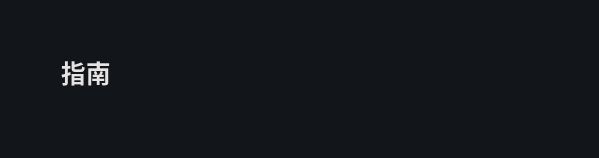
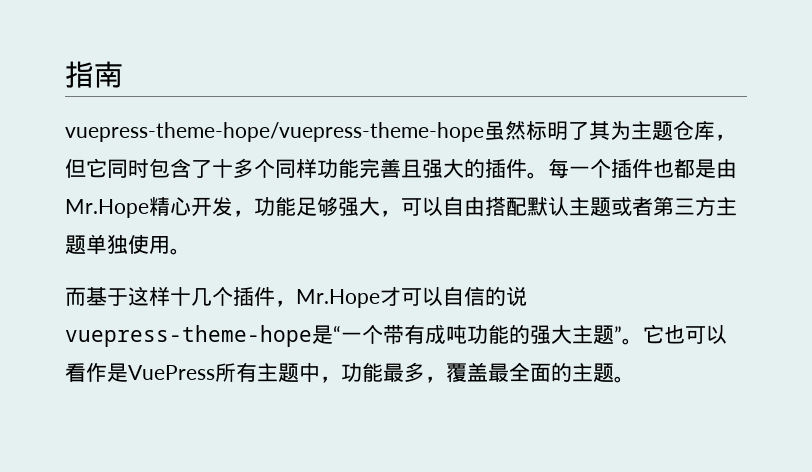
(111, 73) none -> [65,120,736,142] [65,158,737,179] [65,196,737,218] [65,234,191,255] [65,286,527,308] [65,324,727,347] [65,362,635,383] // vuepress-theme-hope/vuepress-theme-hope虽然标明了其为主题仓库，但它同时包含了十多个同样功能完善且强大的插件。每一个插件也都是由Mr.Hope精心开发，功能足够强大，可以自由搭配默认主题或者第三方主题单独使用。 // 而基于这样十几个插件，Mr.Hope才可以自信的说vuepress-theme-hope是“一个带有成吨功能的强大主题”。它也可以看作是VuePress所有主题中，功能最多，覆盖最全面的主题。

